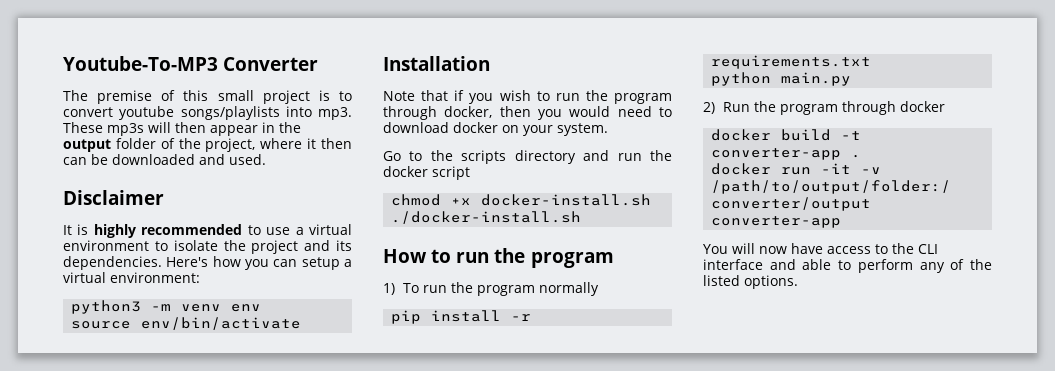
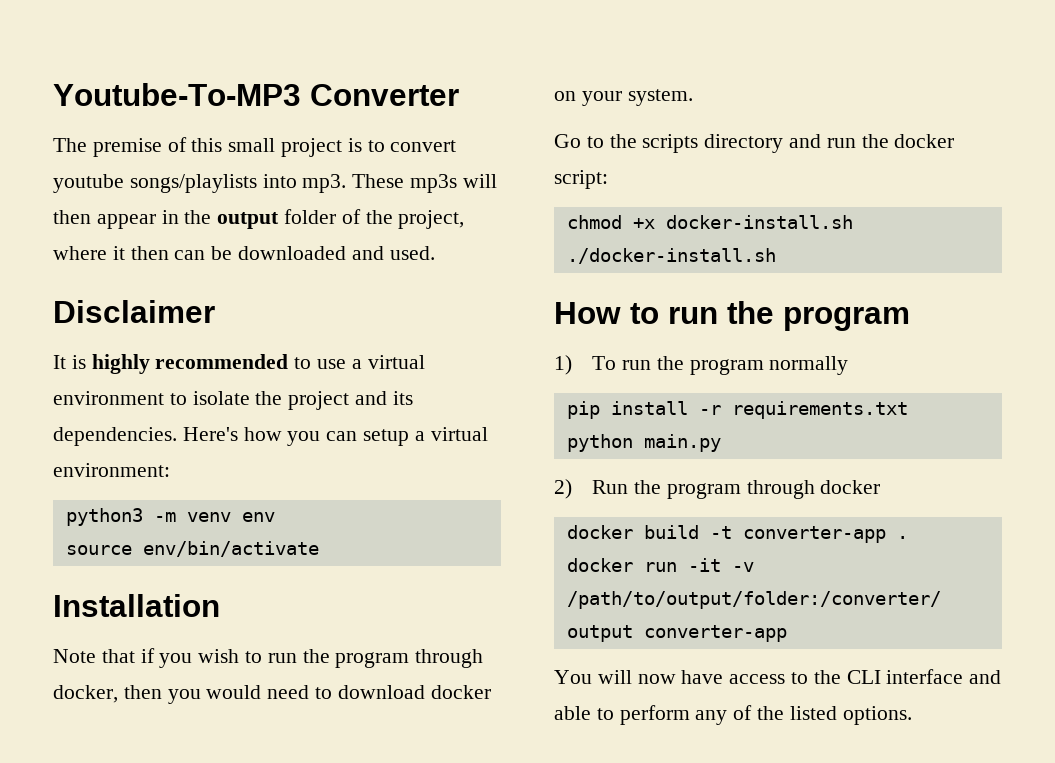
[432,166,470,180] script -> [554,170,608,189] script:

